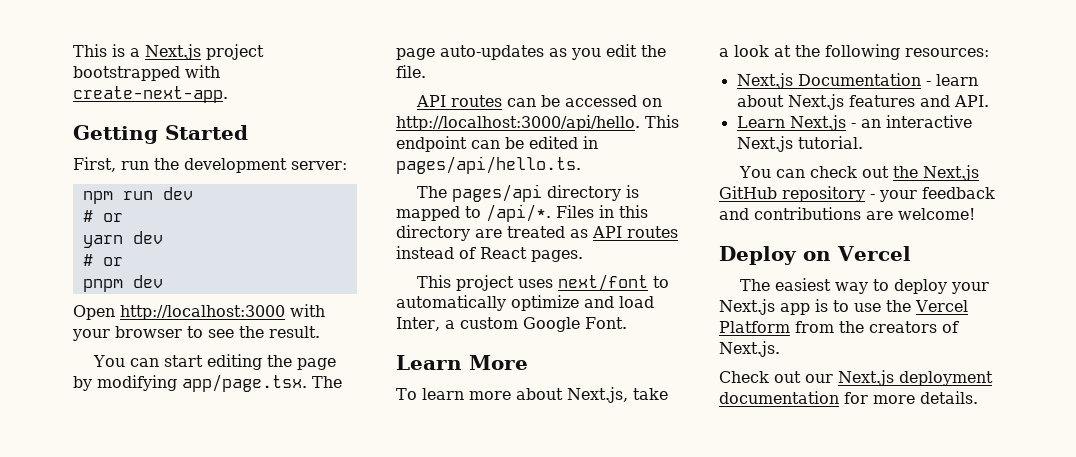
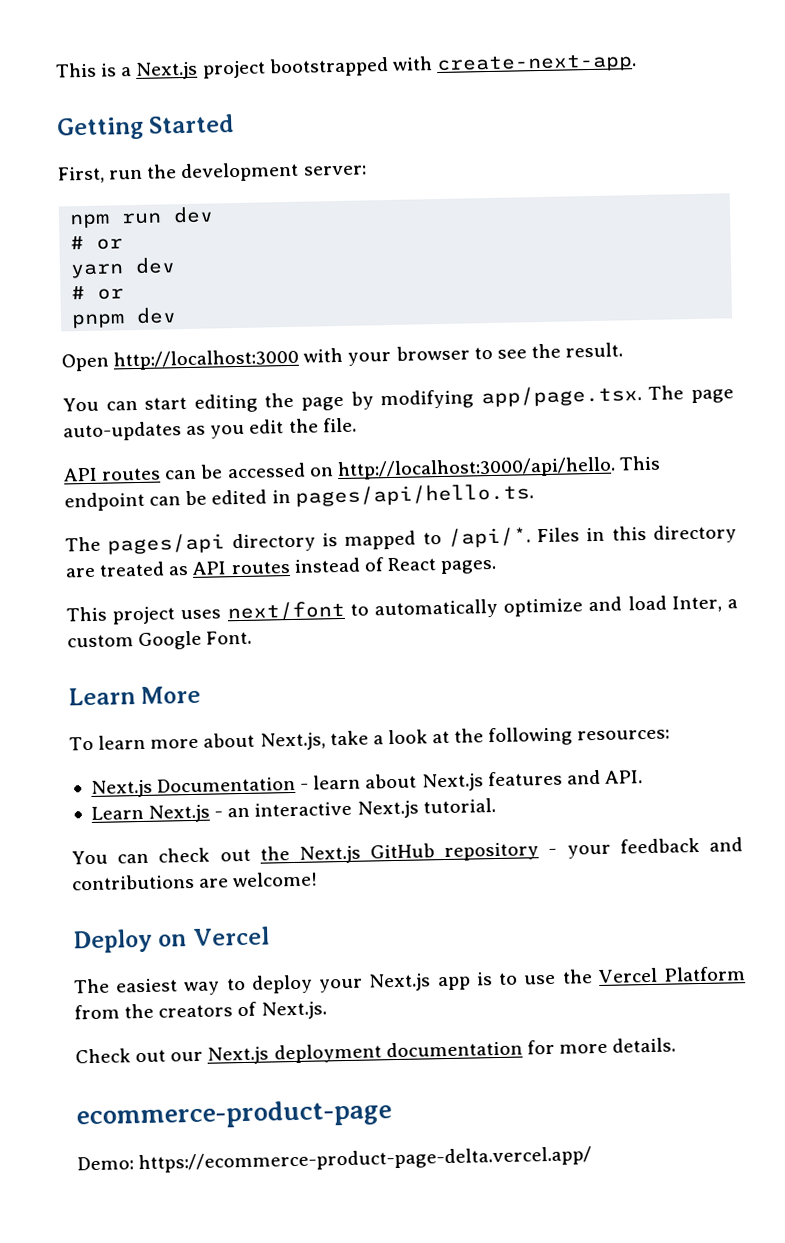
(978, 397) none -> [76,1099,392,1131] [77,1146,593,1174] // ecommerce-product-page // Demo: https://ecommerce-product-page-delta.vercel.app/

